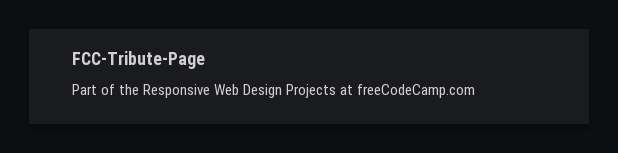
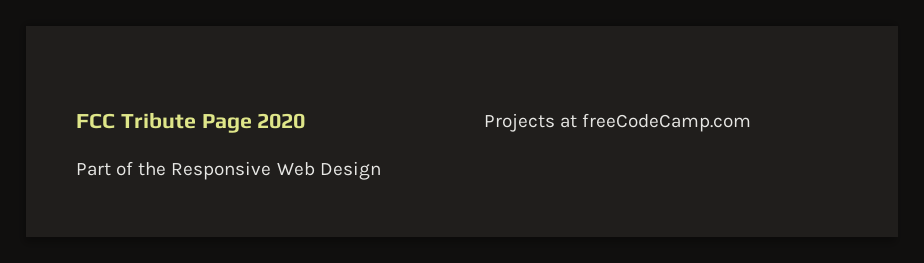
[72,51,205,69] FCC-Tribute-Page -> [76,112,306,133] FCC Tribute Page 2020

